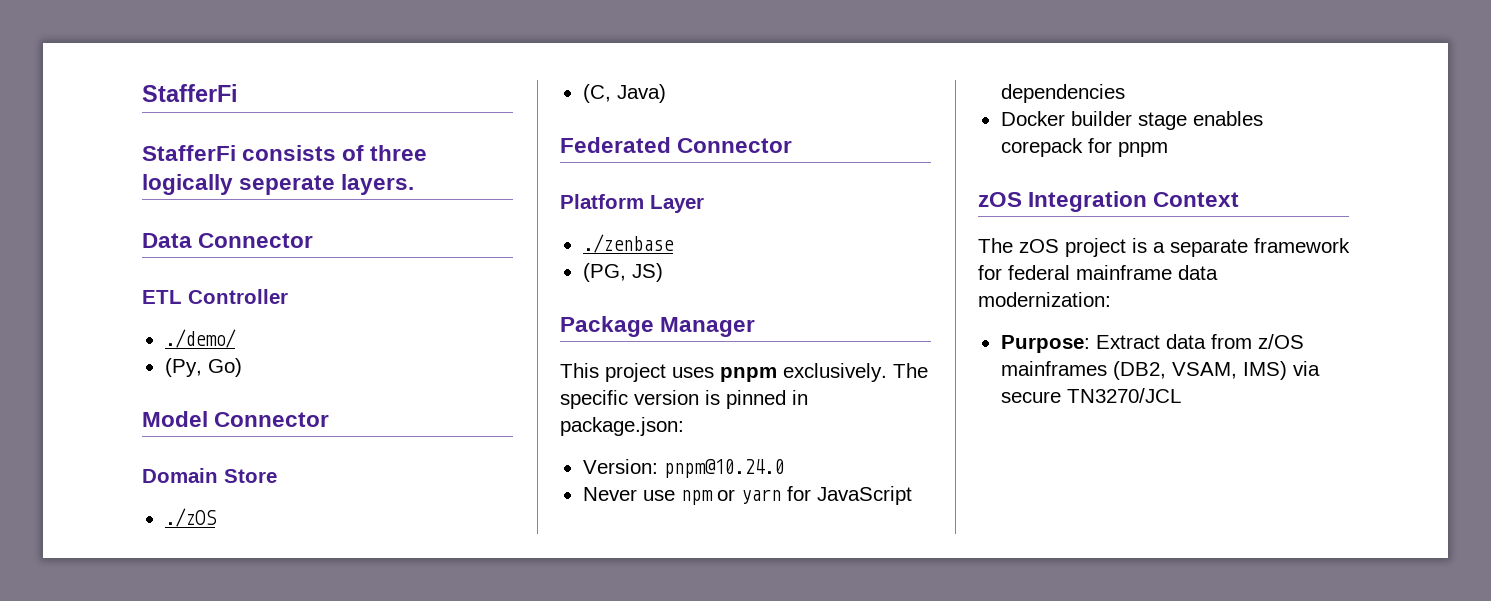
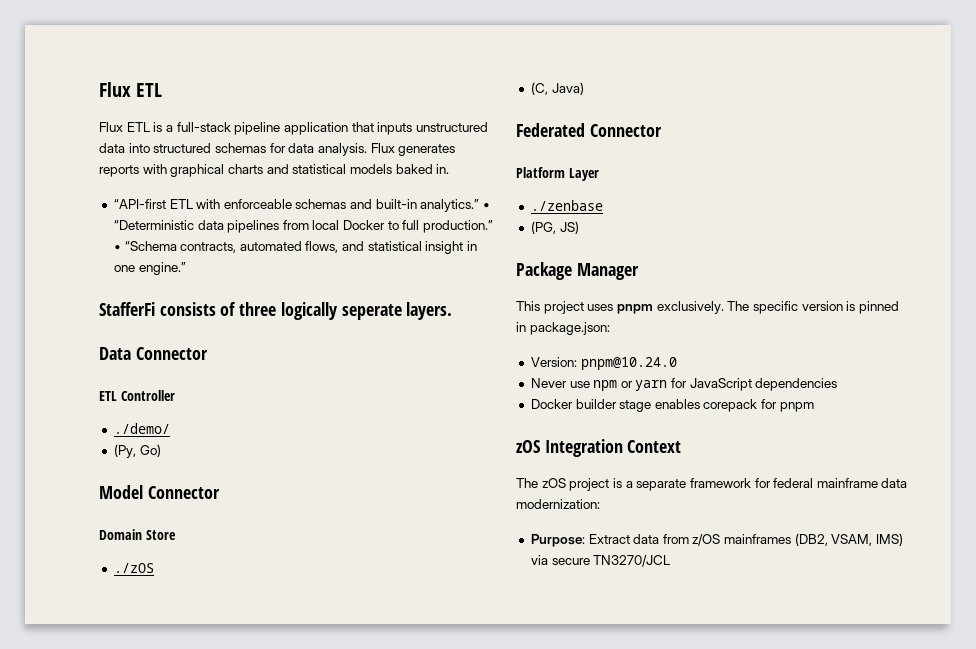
[142,84,238,102] StafferFi -> [99,82,163,97] [99,122,488,135] [99,143,456,156] [99,164,450,177] [113,199,491,212] [113,220,494,233] [113,241,478,254] [113,262,186,275] Flux ETL // Flux ETL is a full-stack pipeline application that inputs unstructured data into structured schemas for data analysis. Flux generates reports with graphical charts and statistical models baked in. // “API-first ETL with enforceable schemas and built-in analytics.” • “Deterministic data pipelines from local Docker to full production.” • “Schema contracts, automated flows, and statistical insight in one engine.”

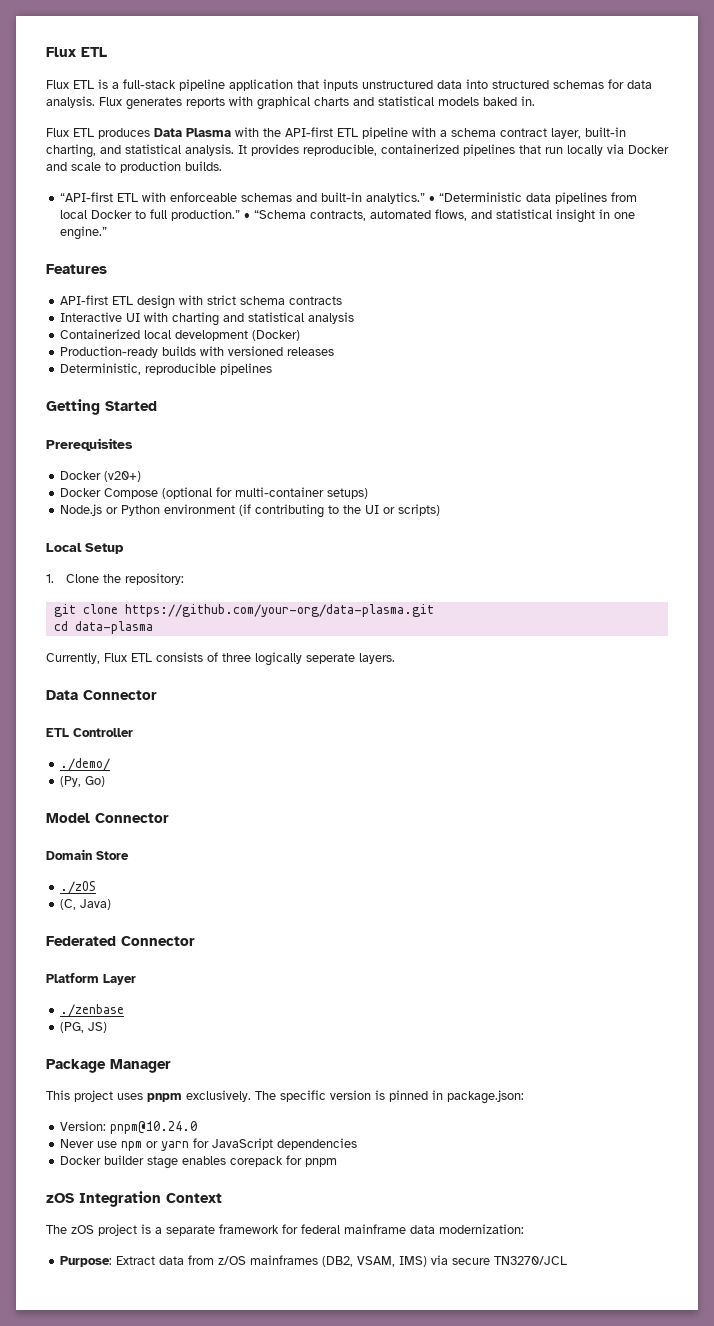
(450, 169) none -> [46,127,626,139] [46,144,669,158] [46,161,222,173] // Flux ETL produces Data Plasma with the API-first ETL pipeline with a schema contract layer, built-in charting, and statistical analysis. It provides reproducible, containerized pipelines that run locally via Docker and scale to production builds.
[99,302,155,316] StafferFi -> [46,264,107,274] [60,295,343,309] [60,312,355,326] [60,329,301,341] [60,346,335,358] [60,363,273,375] [46,399,157,415] [46,438,133,451] [60,471,142,482] [60,487,369,499] [60,504,441,518] [46,543,124,554] [46,573,184,585] [53,604,434,617] [53,621,153,634] [46,653,152,664] Features // API-first ETL design with strict schema contracts // Interactive UI with charting and statistical analysis // Containerized local development (Docker) // Production-ready builds with versioned releases // Deterministic, reproducible pipelines // Getting Started // Prerequisites // Docker (v20+) // Docker Compose (optional for multi-container setups) // Node.js or Python environment (if contributing to the UI or scripts) // Local Setup // 1. Clone the repository: // git clone https://github.com/your-org/data-plasma.git // cd data-plasma // Currently, Flux ETL

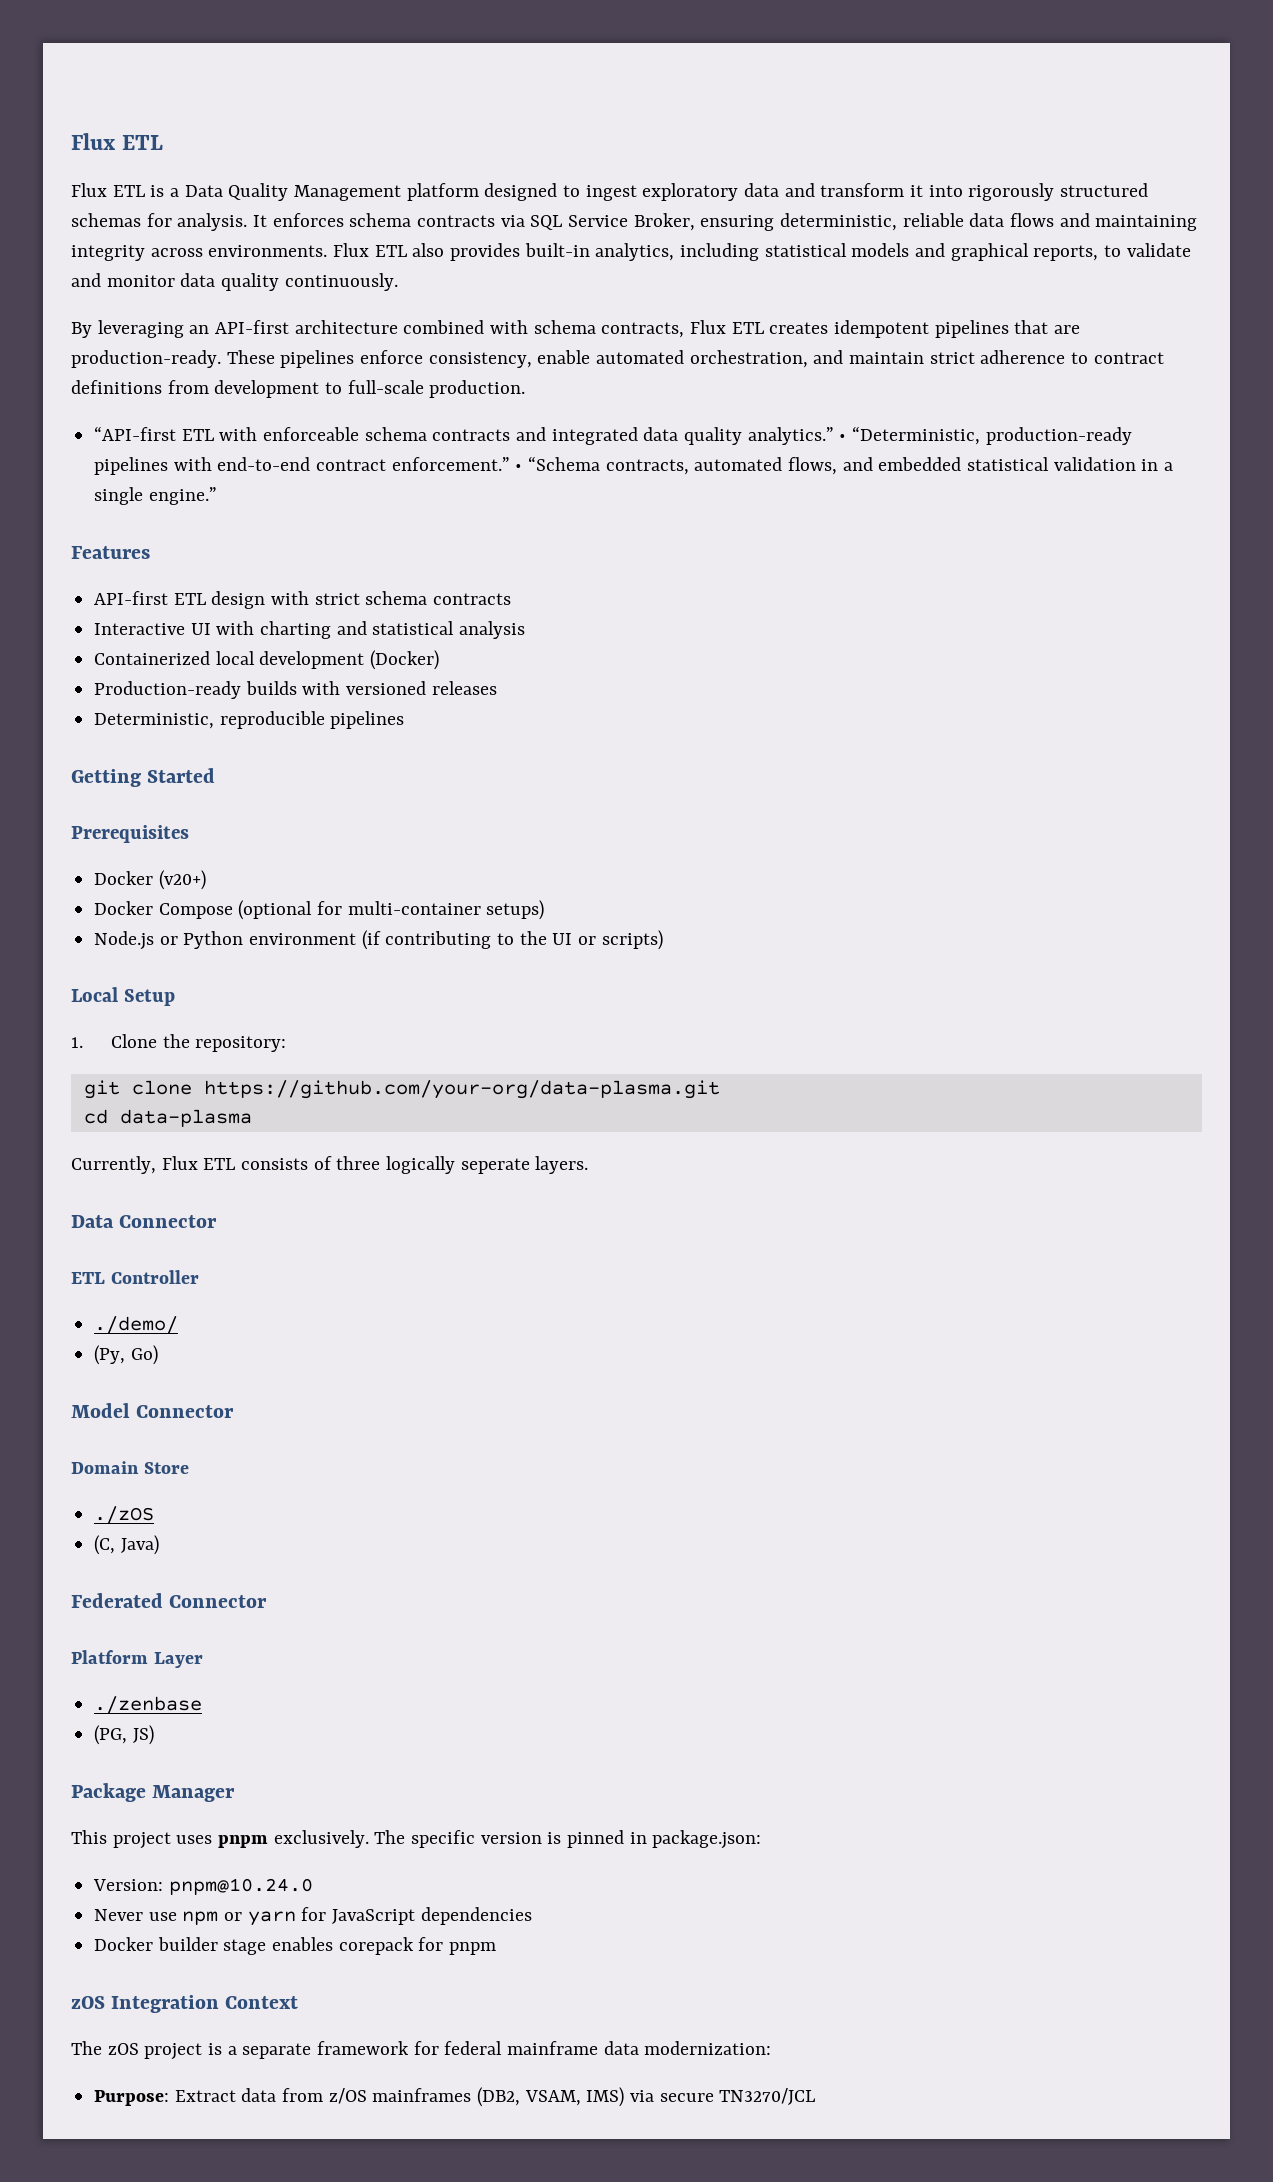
[123,79,652,91] [46,96,535,110] [46,127,626,139] [46,144,669,158] [46,161,222,173] [60,192,638,204] [60,209,241,221] full-stack pipeline application that inputs unstructured data into structured schemas for data analysis. Flux generates reports with graphical charts and statistical models baked in. // Flux ETL produces Data Plasma with the API-first ETL pipeline with a schema contract layer, built-in charting, and statistical analysis. It provides reproducible, containerized pipelines that run locally via Docker and scale to production builds. // “API-first ETL with enforceable schemas and built-in analytics.” • “Deterministic data pipelines from local Docker to full production.” -> [184,183,1149,201] [71,213,1198,231] [71,243,1191,261] [71,273,398,291] [71,320,1081,338] [71,350,1164,368] [71,380,526,398] [94,426,1132,445] [94,457,510,475] Data Quality Management platform designed to ingest exploratory data and transform it into rigorously structured schemas for analysis. It enforces schema contracts via SQL Service Broker, ensuring deterministic, reliable data flows and maintaining integrity across environments. Flux ETL also provides built-in analytics, including statistical models and graphical reports, to validate and monitor data quality continuously. // By leveraging an API-first architecture combined with schema contracts, Flux ETL creates idempotent pipelines that are production-ready. These pipelines enforce consistency, enable automated orchestration, and maintain strict adherence to contract definitions from development to full-scale production. // “API-first ETL with enforceable schema contracts and integrated data quality analytics.” • “Deterministic, production-ready pipelines with end-to-end contract enforcement.”
[496,209,636,223] statistical insight in one -> [878,457,1174,471] [94,487,144,505] embedded statistical validation in a single

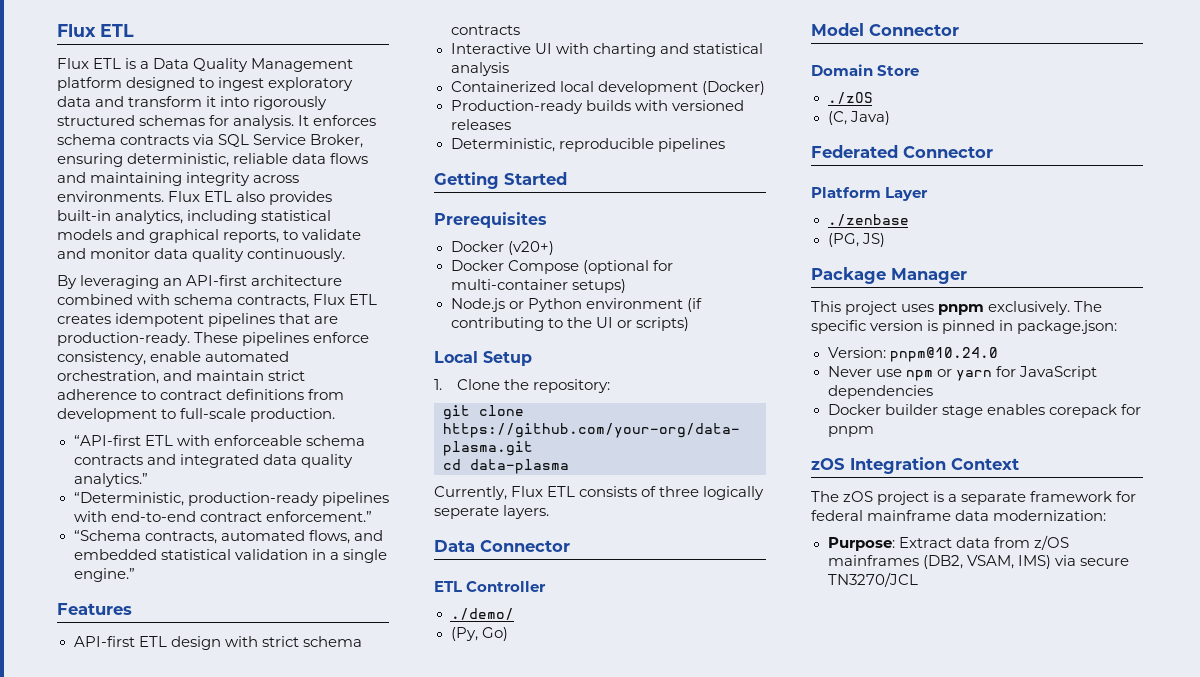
[839,434,847,441] • -> (148, 480) //
[515,464,523,471] • -> (372, 516) //

